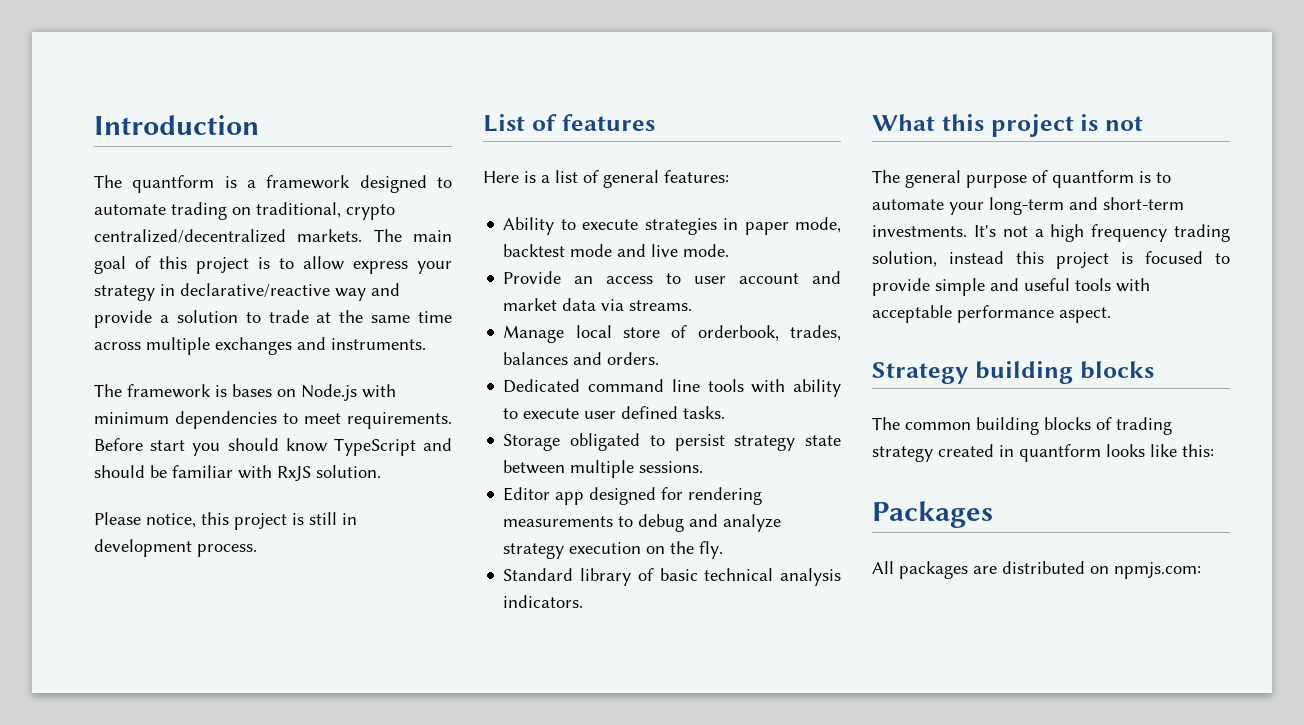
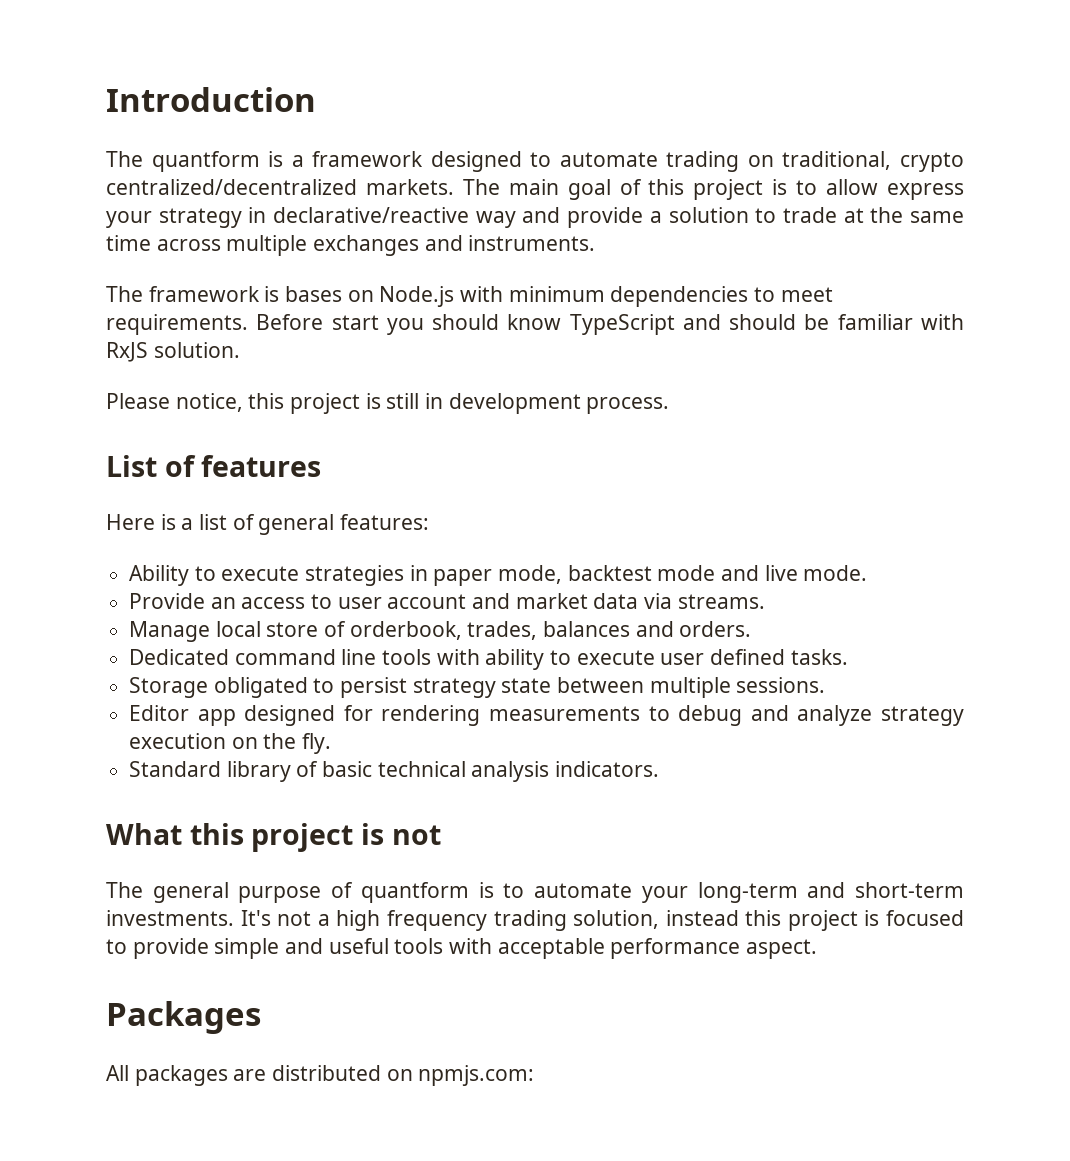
[872,361,1154,384] [872,417,1172,435] [872,444,1214,462] // Strategy building blocks // The common building blocks of trading strategy created in quantform looks like this: -> (818, 949) none

